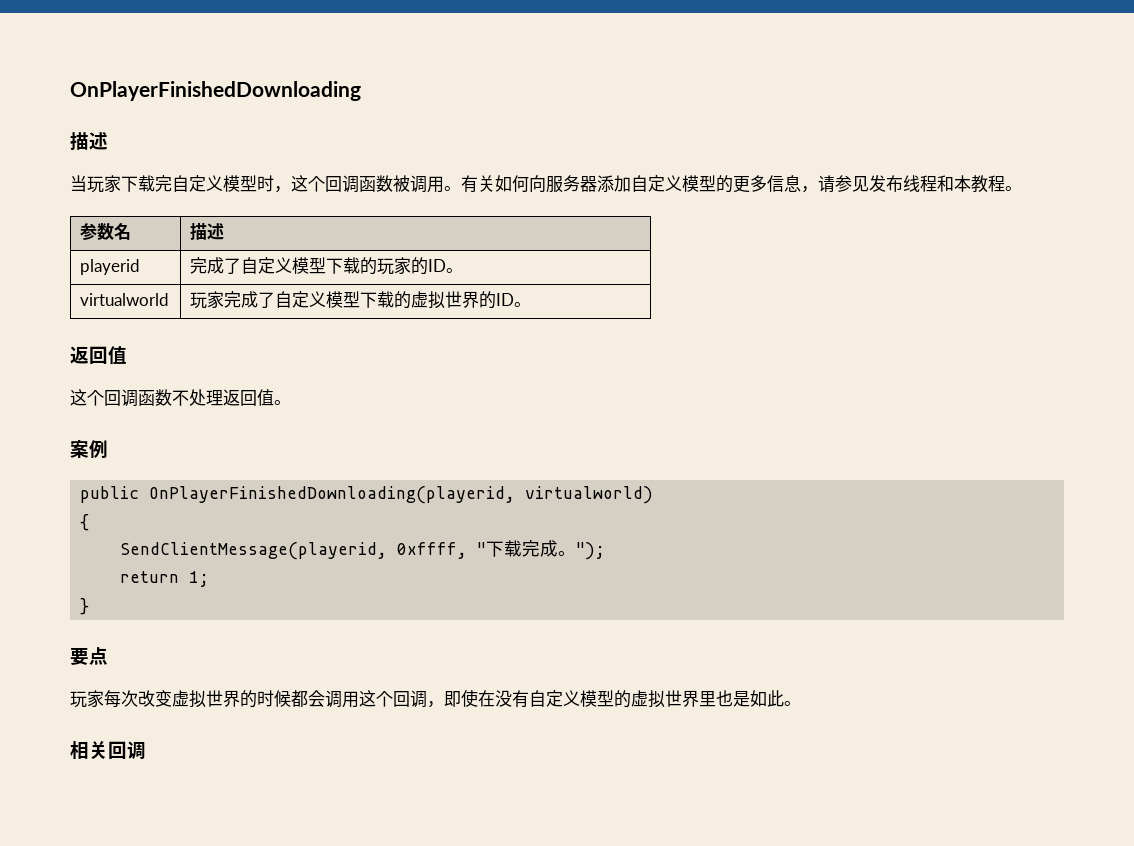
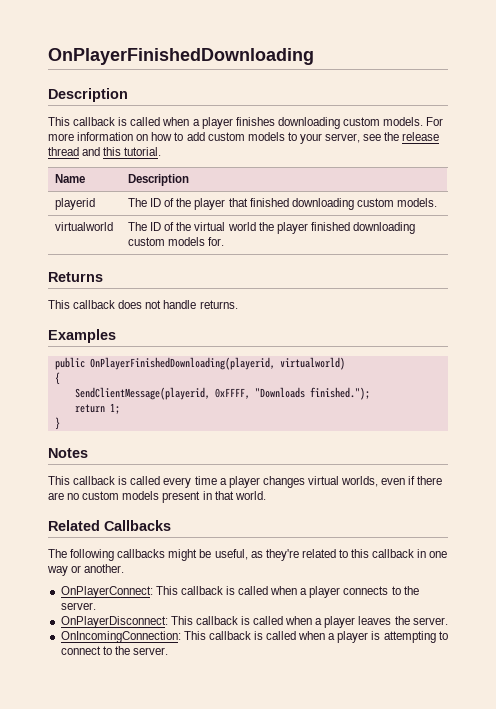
[70,132,108,150] [70,175,1022,193] [80,223,132,240] [190,223,225,240] [80,259,141,275] [190,257,464,275] [80,293,170,306] [190,291,532,309] [70,346,127,365] [70,389,291,407] [70,440,108,458] 描述 // 当玩家下载完自定义模型时，这个回调函数被调用。有关如何向服务器添加自定义模型的更多信息，请参见发布线程和本教程。 // 参数名 | 描述 // playerid | 完成了自定义模型下载的玩家的ID。 // virtualworld | 玩家完成了自定义模型下载的虚拟世界的ID。 // 返回值 // 这个回调函数不处理返回值。 // 案例 -> [48,88,128,102] [48,117,444,129] [48,132,440,144] [48,147,162,156] [55,174,86,183] [128,174,190,186] [55,198,96,210] [128,198,437,210] [55,222,114,231] [128,222,415,234] [128,237,225,246] [48,272,103,282] [48,300,238,309] [48,329,116,343] Description // This callback is called when a player finishes downloading custom models. For more information on how to add custom models to your server, see the release thread and this tutorial. // Name | Description // playerid | The ID of the player that finished downloading custom models. // virtualworld | The ID of the virtual world the player finished downloading custom models for. // Returns // This callback does not handle returns. // Examples
[397,540,606,560] [120,571,210,587] [80,598,90,615] [70,647,108,665] [70,689,801,708] [70,741,146,760] 0xffff, "下载完成。"); // return 1; // } // 要点 // 玩家每次改变虚拟世界的时候都会调用这个回调，即使在没有自定义模型的虚拟世界里也是如此。 // 相关回调 -> [214,387,370,400] [74,403,120,414] [54,417,60,430] [48,448,88,458] [48,476,443,488] [48,491,266,503] [48,520,171,531] [48,549,448,561] [47,564,125,576] [60,586,419,598] [60,602,96,610] [60,616,448,628] [60,631,448,643] [60,646,168,655] 0xFFFF, "Downloads finished."); // return 1; // } // Notes // This callback is called every time a player changes virtual worlds, even if there are no custom models present in that world. // Related Callbacks // The following callbacks might be useful, as they're related to this callback in one way or another. // OnPlayerConnect: This callback is called when a player connects to the server. // OnPlayerDisconnect: This callback is called when a player leaves the server. // OnIncomingConnection: This callback is called when a player is attempting to connect to the server.

